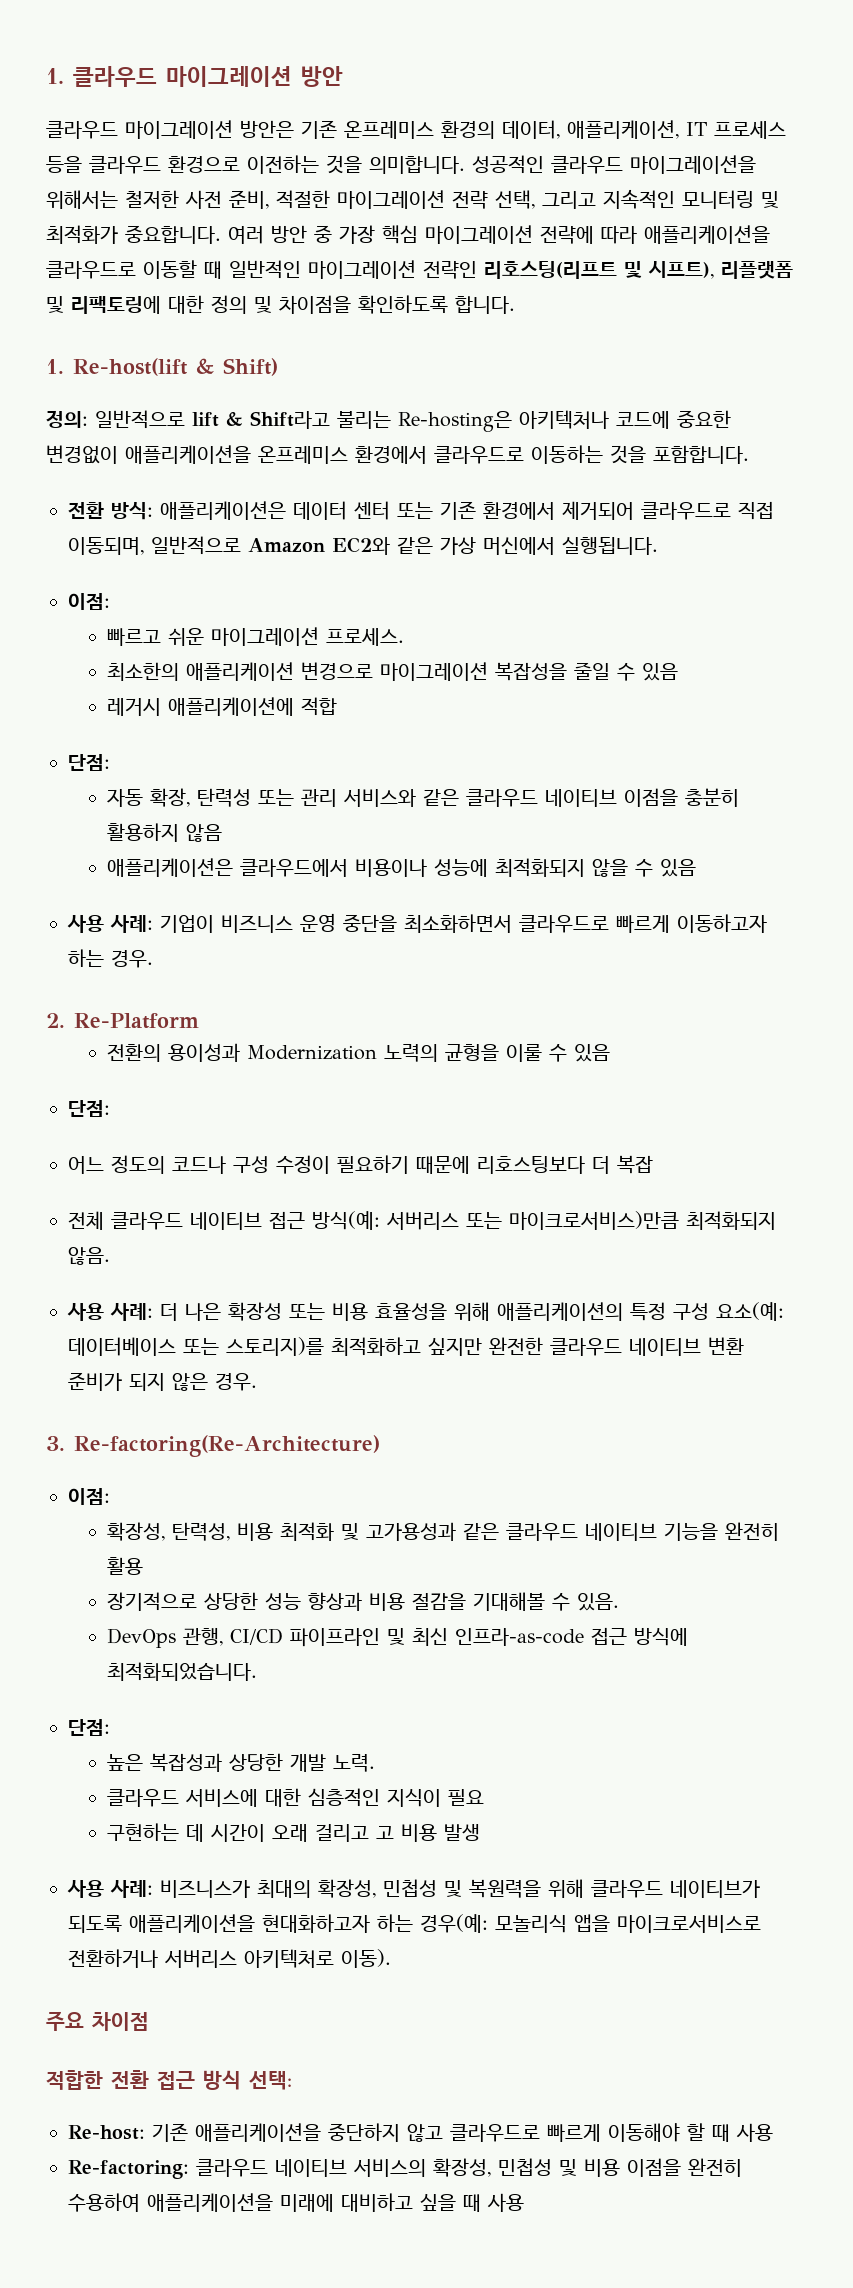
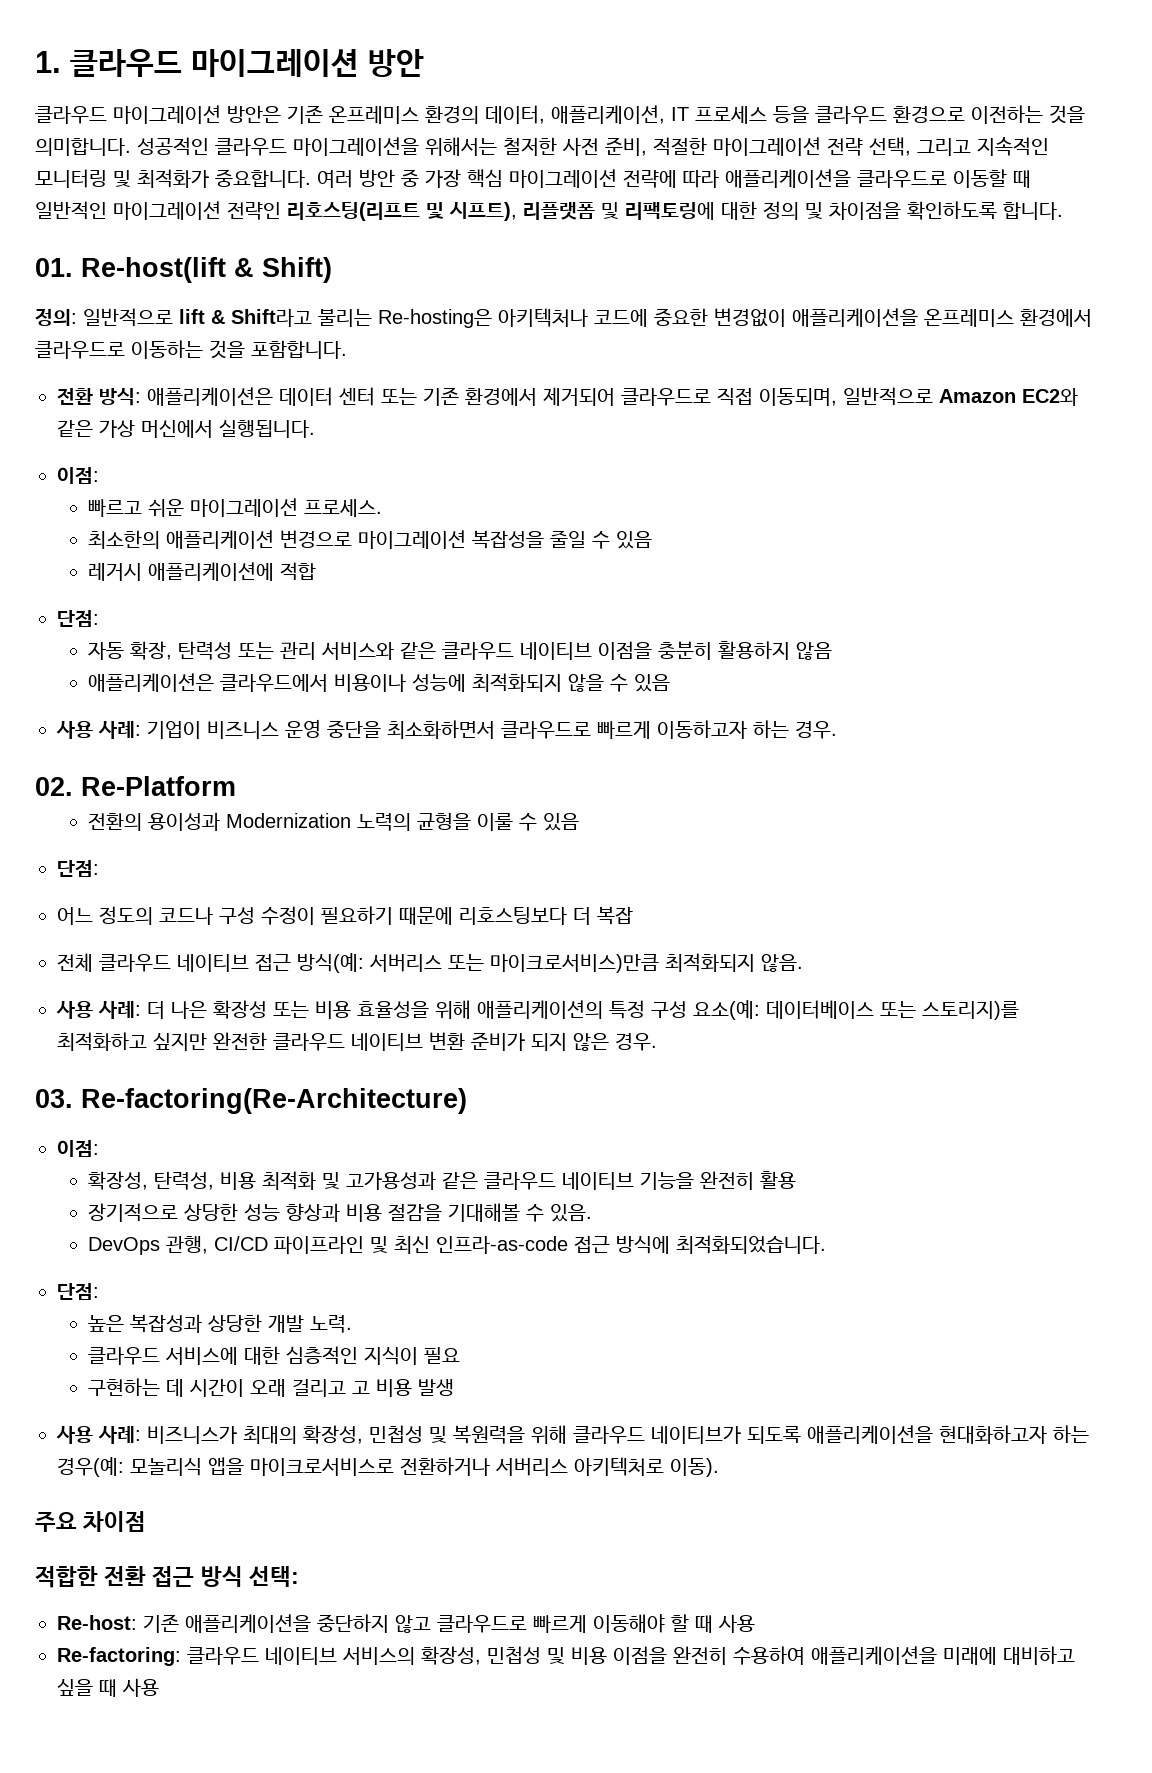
[46,359,64,374] 1. -> [35,258,73,277] 01.
[46,1013,65,1028] 2. -> [35,777,73,796] 02.
[46,1436,65,1451] 3. -> [35,1089,73,1108] 03.

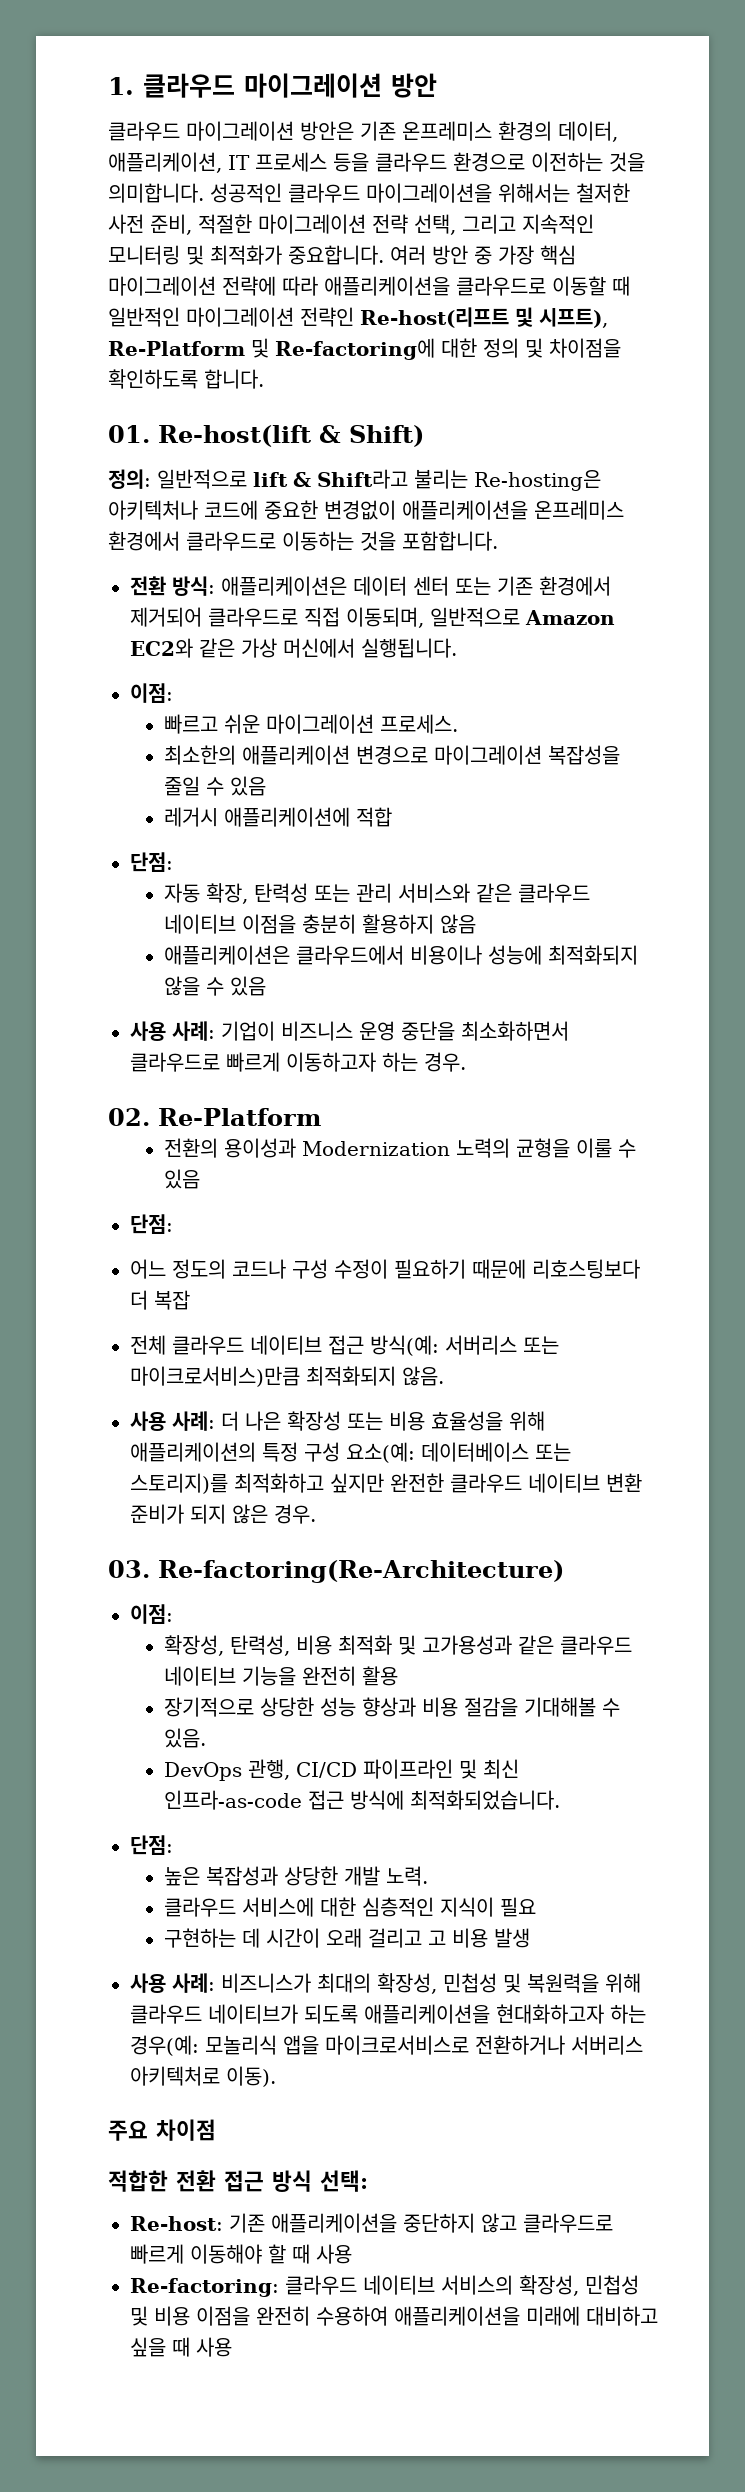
[287,202,420,221] 리호스팅(리프트 -> [360,307,509,328] Re-host(리프트
[523,202,715,220] 리플랫폼 및 리팩토링에 -> [108,338,435,360] Re-Platform 및 Re-factoring에

